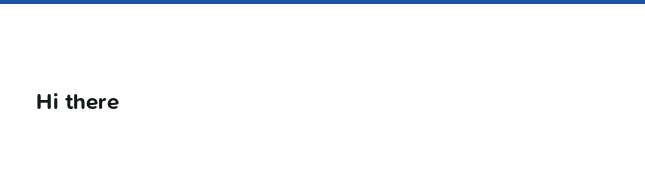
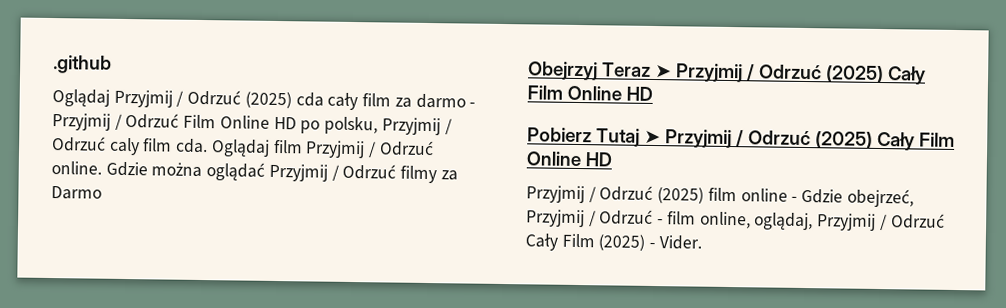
[36,93,120,110] Hi there -> [53,55,112,74] [52,89,476,111] [52,112,452,136] [51,136,434,159] [51,161,458,184] [51,186,102,200] [527,61,926,85] [527,85,653,101] [527,127,955,151] [526,151,613,167] [526,185,914,208] [526,209,945,231] [525,233,702,251] .github // Oglądaj Przyjmij / Odrzuć (2025) cda cały film za darmo - Przyjmij / Odrzuć Film Online HD po polsku, Przyjmij / Odrzuć caly film cda. Oglądaj film Przyjmij / Odrzuć online. Gdzie można oglądać Przyjmij / Odrzuć filmy za Darmo // Obejrzyj Teraz ➤ Przyjmij / Odrzuć (2025) Cały Film Online HD // Pobierz Tutaj ➤ Przyjmij / Odrzuć (2025) Cały Film Online HD // Przyjmij / Odrzuć (2025) film online - Gdzie obejrzeć, Przyjmij / Odrzuć - film online, oglądaj, Przyjmij / Odrzuć Cały Film (2025) - Vider.

